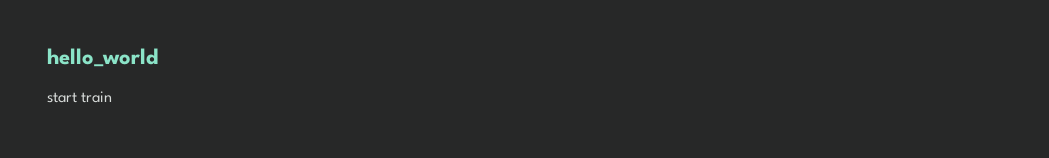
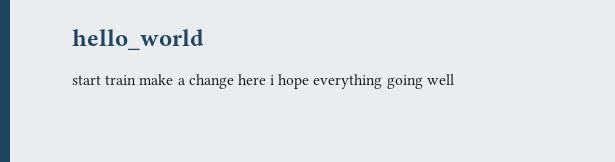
(113, 97) none -> [139,74,454,89] make a change here i hope everything going well

